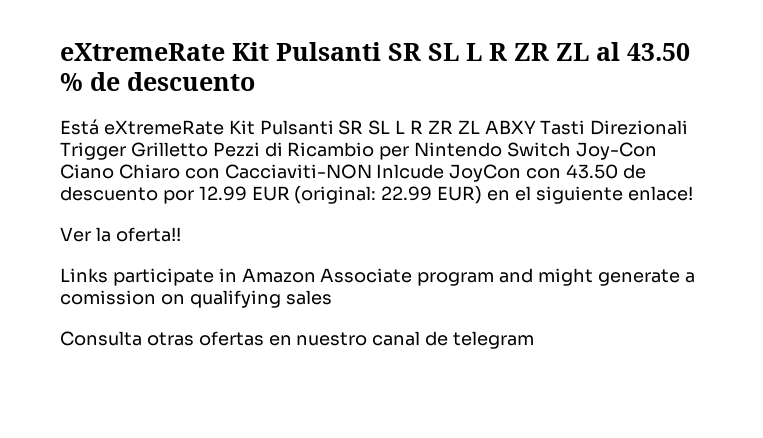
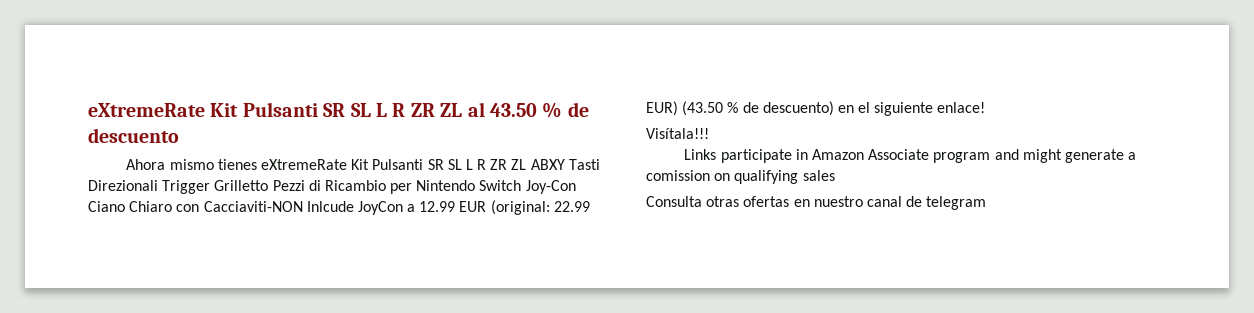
[60,119,99,135] Está -> [126,159,257,170] Ahora mismo tienes
[526,164,646,179] [60,186,194,204] con 43.50 de descuento por -> [407,204,416,212] a
(483, 195) none -> [682,101,834,116] (43.50 % de descuento)
[60,227,181,242] Ver la oferta!! -> [646,128,709,139] Visítala!!!

